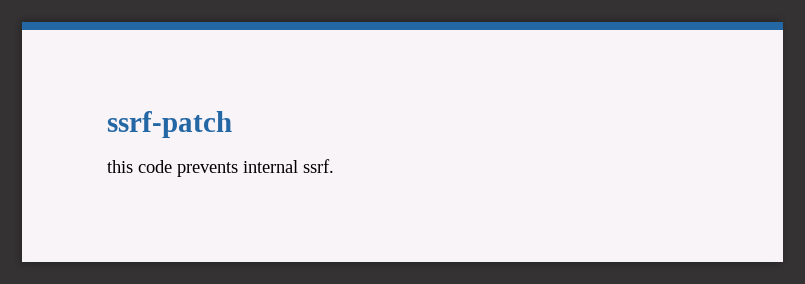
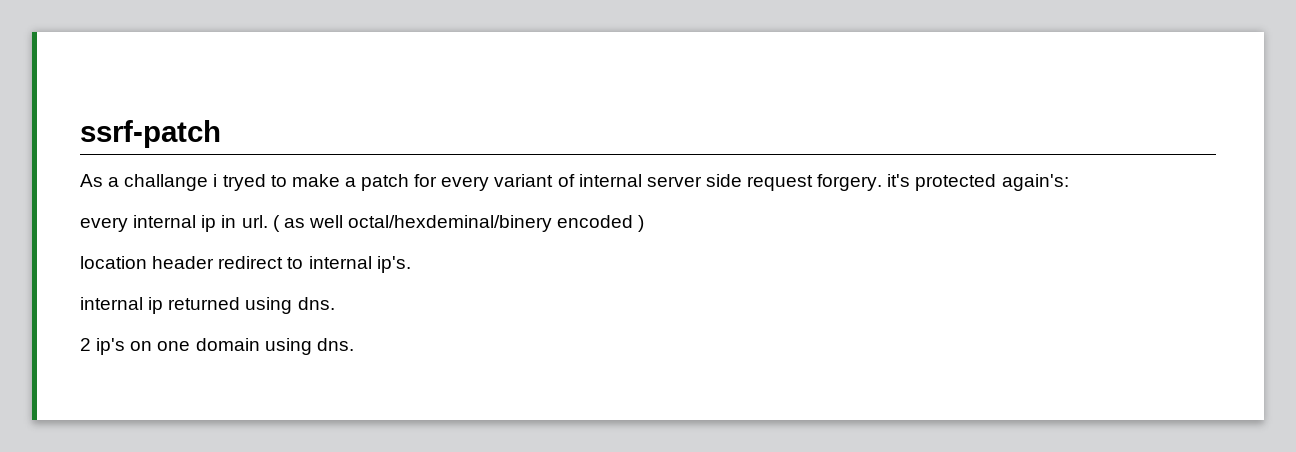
[107,159,334,177] this code prevents internal ssrf. -> [80,174,1069,191] [80,215,645,232] [80,256,411,273] [80,297,335,314] [80,338,354,355] As a challange i tryed to make a patch for every variant of internal server side request forgery. it's protected again's: // every internal ip in url. ( as well octal/hexdeminal/binery encoded ) // location header redirect to internal ip's. // internal ip returned using dns. // 2 ip's on one domain using dns.

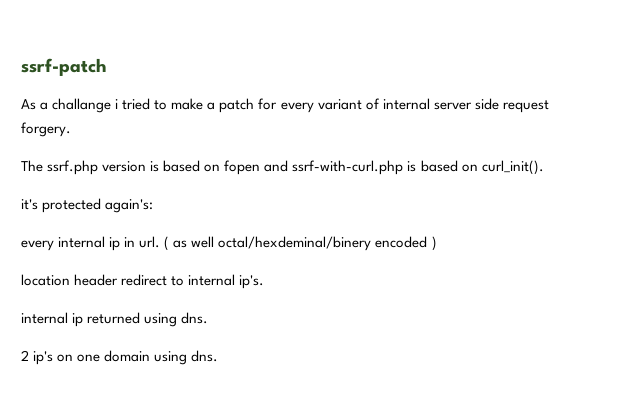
[222,174,266,191] tryed -> [122,98,151,110] tried
(883, 182) none -> [21,160,544,175] // The ssrf.php version is based on fopen and ssrf-with-curl.php is based on curl_init(). //

